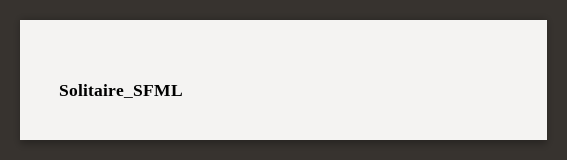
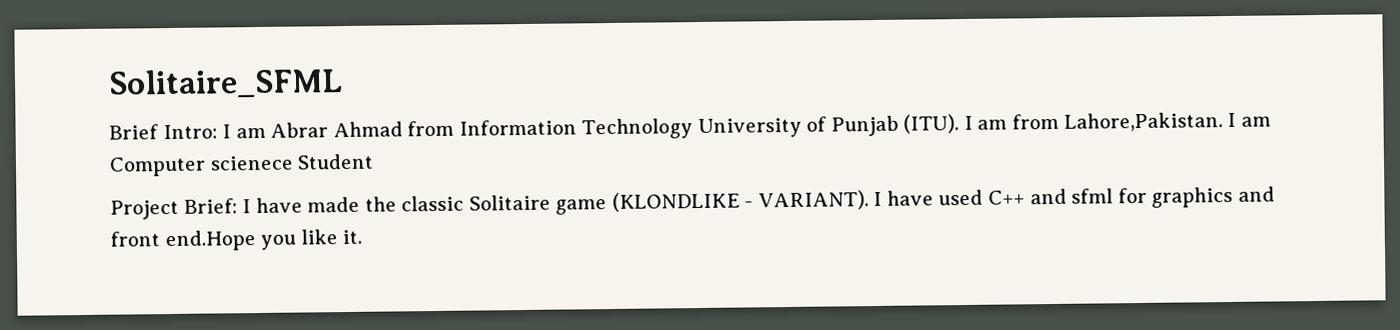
(183, 91) none -> [109,112,1271,140] [109,153,375,177] [110,186,1275,220] [110,229,363,252] // Brief Intro: I am Abrar Ahmad from Information Technology University of Punjab (ITU). I am from Lahore,Pakistan. I am Computer scienece Student // Project Brief: I have made the classic Solitaire game (KLONDLIKE - VARIANT). I have used C++ and sfml for graphics and front end.Hope you like it.

